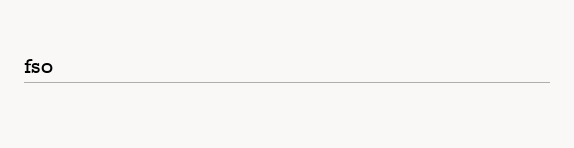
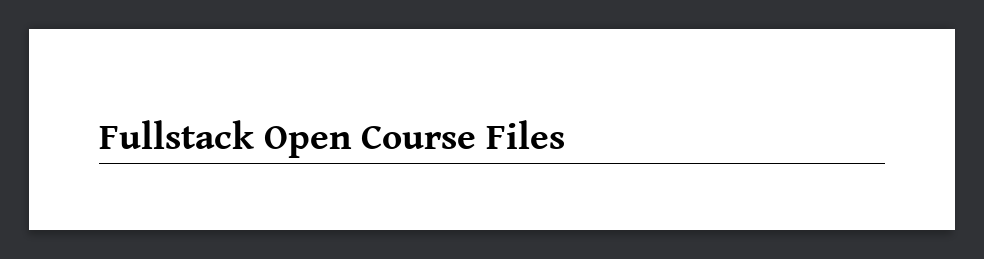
[24,59,53,73] fso -> [99,120,566,158] Fullstack Open Course Files

